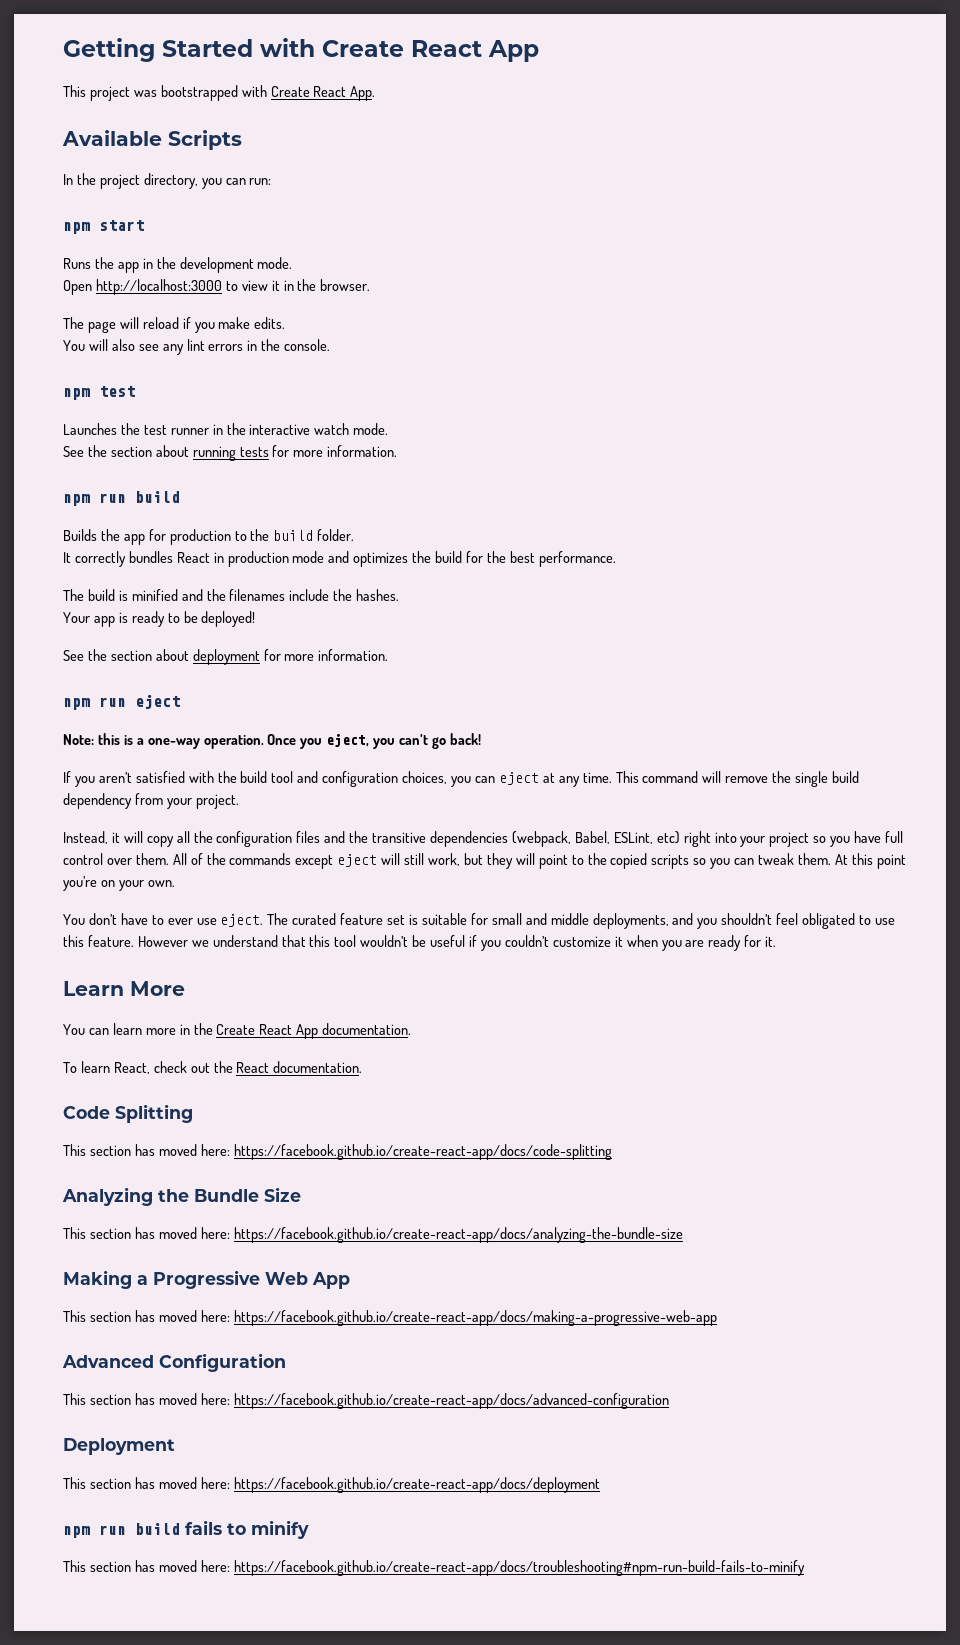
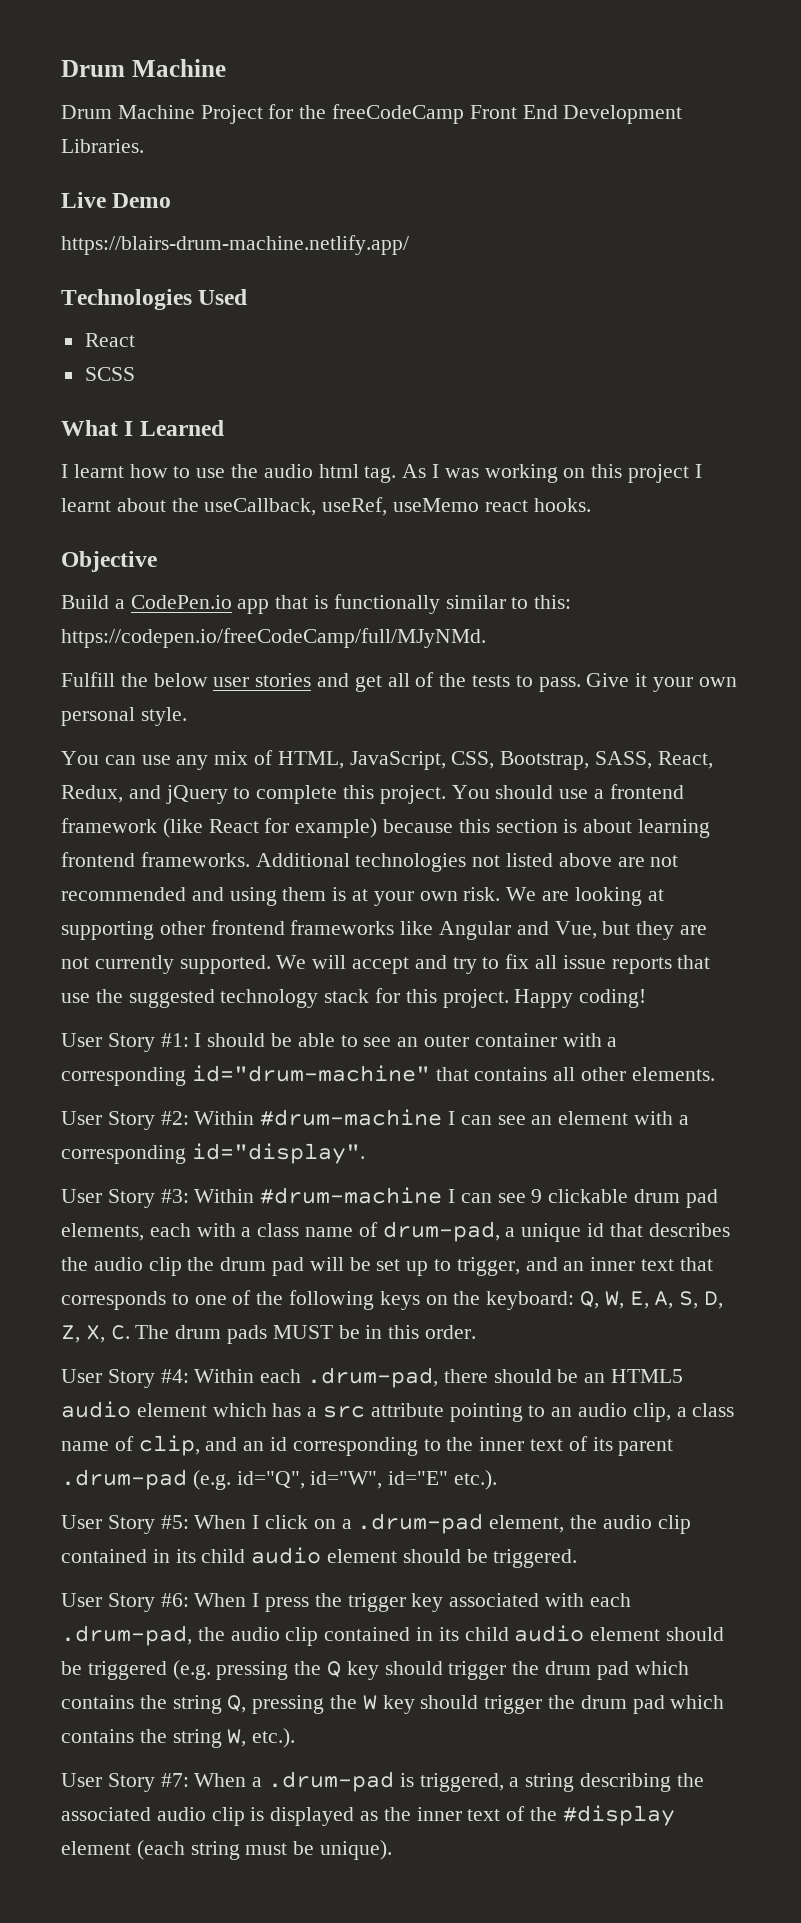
[63,38,539,62] [63,85,376,101] [62,130,242,150] [63,173,272,189] [63,220,144,234] [63,257,293,273] [63,279,371,295] [63,317,286,333] [63,339,331,355] [63,386,135,400] [63,423,389,435] [63,445,398,461] [63,491,180,506] [63,529,355,545] [63,551,616,567] [63,589,400,601] [63,611,256,627] [63,649,389,665] [63,694,180,710] [63,733,481,749] [63,771,860,787] [63,793,239,809] [63,831,904,847] [63,853,906,869] [63,876,175,891] [63,913,895,929] [63,935,777,951] [63,981,185,996] [63,1023,412,1039] [63,1061,363,1074] [63,1104,193,1123] [63,1144,612,1160] [62,1187,301,1206] [63,1227,683,1243] [63,1270,350,1289] [63,1310,717,1326] [62,1353,286,1372] [63,1393,669,1409] [63,1438,175,1455] [63,1477,600,1493] [63,1520,309,1539] [63,1560,805,1576] Getting Started with Create React App // This project was bootstrapped with Create React App. // Available Scripts // In the project directory, you can run: // npm start // Runs the app in the development mode. // Open http://localhost:3000 to view it in the browser. // The page will reload if you make edits. // You will also see any lint errors in the console. // npm test // Launches the test runner in the interactive watch mode. // See the section about running tests for more information. // npm run build // Builds the app for production to the build folder. // It correctly bundles React in production mode and optimizes the build for the best performance. // The build is minified and the filenames include the hashes. // Your app is ready to be deployed! // See the section about deployment for more information. // npm run eject // Note: this is a one-way operation. Once you eject, you can’t go back! // If you aren’t satisfied with the build tool and configuration choices, you can eject at any time. This command will remove the single build dependency from your project. // Instead, it will copy all the configuration files and the transitive dependencies (webpack, Babel, ESLint, etc) right into your project so you have full control over them. All of the commands except eject will still work, but they will point to the copied scripts so you can tweak them. At this point you’re on your own. // You don’t have to ever use eject. The curated feature set is suitable for small and middle deployments, and you shouldn’t feel obligated to use this feature. However we understand that this tool wouldn’t be useful if you couldn’t customize it when you are ready for it. // Learn More // You can learn more in the Create React App documentation. // To learn React, check out the React documentation. // Code Splitting // This section has moved here: https://facebook.github.io/create-react-app/docs/code-splitting // Analyzing the Bundle Size // This section has moved here: https://facebook.github.io/create-react-app/docs/analyzing-the-bundle-size // Making a Progressive Web App // This section has moved here: https://facebook.github.io/create-react-app/docs/making-a-progressive-web-app // Advanced Configuration // This section has moved here: https://facebook.github.io/create-react-app/docs/advanced-configuration // Deployment // This section has moved here: https://facebook.github.io/create-react-app/docs/deployment // npm run build fails to minify // This section has moved here: https://facebook.github.io/create-react-app/docs/troubleshooting#npm-run-build-fails-to-minify -> [61,59,226,77] [61,104,683,124] [61,139,144,153] [61,192,172,208] [61,235,409,255] [61,289,248,310] [84,333,135,347] [84,367,135,381] [61,420,224,436] [61,464,702,483] [61,497,591,516] [61,551,157,572] [61,594,572,614] [61,628,486,648] [61,672,737,692] [61,707,187,726] [61,750,713,770] [61,784,684,804] [61,818,711,838] [61,852,679,872] [61,887,664,906] [61,920,708,940] [61,954,711,974] [61,988,647,1008] [61,1033,618,1052] [61,1065,715,1086] [61,1109,689,1130] [61,1143,365,1164] [61,1187,718,1208] [61,1221,730,1242] [61,1257,713,1276] [61,1290,724,1310] [61,1325,477,1344] [61,1367,684,1388] [61,1401,735,1422] [61,1435,674,1456] [61,1469,498,1490] [61,1513,691,1534] [61,1547,578,1568] [61,1593,631,1612] [61,1625,725,1646] [61,1660,689,1680] [61,1695,725,1714] [61,1728,296,1748] [61,1771,704,1792] [61,1805,675,1826] [61,1840,393,1860] Drum Machine // Drum Machine Project for the freeCodeCamp Front End Development Libraries. // Live Demo // https://blairs-drum-machine.netlify.app/ // Technologies Used // React // SCSS // What I Learned // I learnt how to use the audio html tag. As I was working on this project I learnt about the useCallback, useRef, useMemo react hooks. // Objective // Build a CodePen.io app that is functionally similar to this: https://codepen.io/freeCodeCamp/full/MJyNMd. // Fulfill the below user stories and get all of the tests to pass. Give it your own personal style. // You can use any mix of HTML, JavaScript, CSS, Bootstrap, SASS, React, Redux, and jQuery to complete this project. You should use a frontend framework (like React for example) because this section is about learning frontend frameworks. Additional technologies not listed above are not recommended and using them is at your own risk. We are looking at supporting other frontend frameworks like Angular and Vue, but they are not currently supported. We will accept and try to fix all issue reports that use the suggested technology stack for this project. Happy coding! // User Story #1: I should be able to see an outer container with a corresponding id="drum-machine" that contains all other elements. // User Story #2: Within #drum-machine I can see an element with a corresponding id="display". // User Story #3: Within #drum-machine I can see 9 clickable drum pad elements, each with a class name of drum-pad, a unique id that describes the audio clip the drum pad will be set up to trigger, and an inner text that corresponds to one of the following keys on the keyboard: Q, W, E, A, S, D, Z, X, C. The drum pads MUST be in this order. // User Story #4: Within each .drum-pad, there should be an HTML5 audio element which has a src attribute pointing to an audio clip, a class name of clip, and an id corresponding to the inner text of its parent .drum-pad (e.g. id="Q", id="W", id="E" etc.). // User Story #5: When I click on a .drum-pad element, the audio clip contained in its child audio element should be triggered. // User Story #6: When I press the trigger key associated with each .drum-pad, the audio clip contained in its child audio element should be triggered (e.g. pressing the Q key should trigger the drum pad which contains the string Q, pressing the W key should trigger the drum pad which contains the string W, etc.). // User Story #7: When a .drum-pad is triggered, a string describing the associated audio clip is displayed as the inner text of the #display element (each string must be unique).

